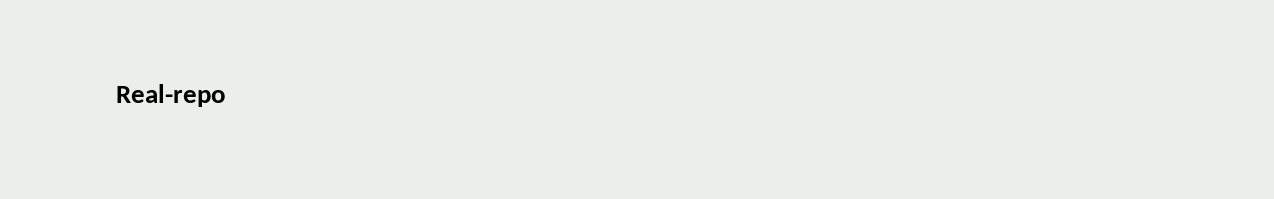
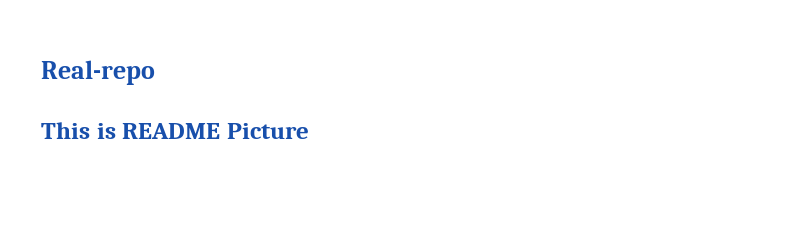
(226, 95) none -> [41,122,309,139] // This is README Picture

